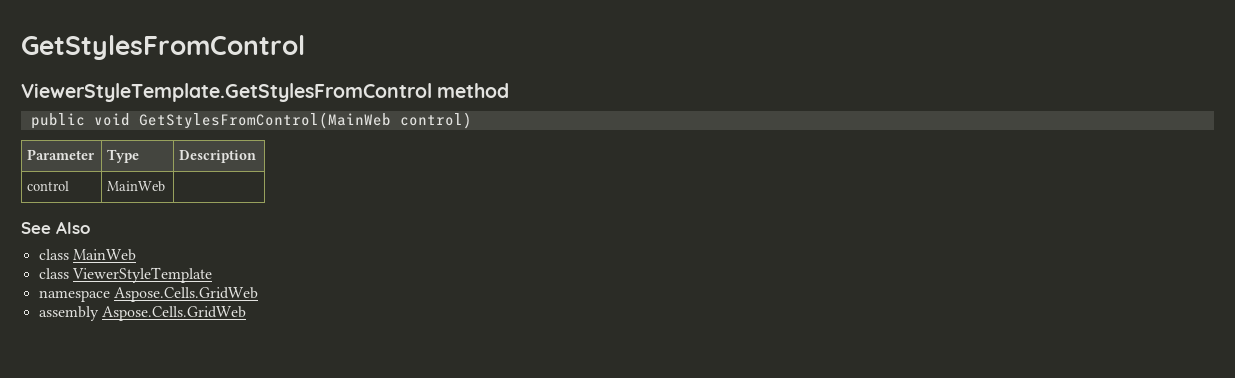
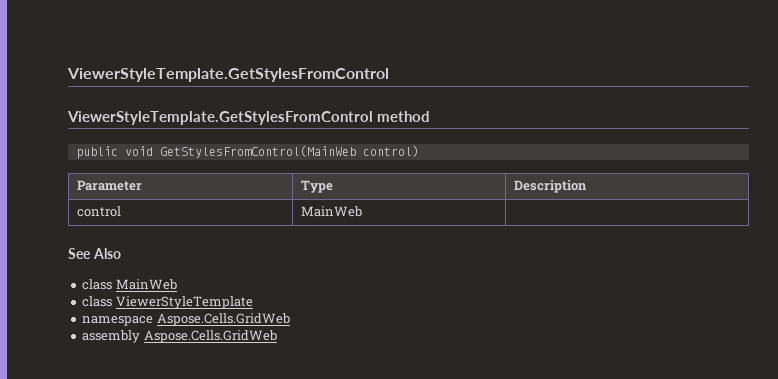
[21,35,305,60] GetStylesFromControl -> [67,68,389,82] ViewerStyleTemplate.GetStylesFromControl

